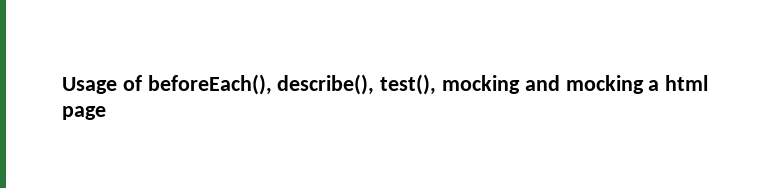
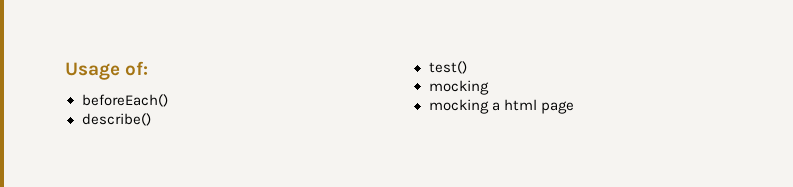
[122,74,560,95] of beforeEach(), describe(), test(), mocking and -> [125,61,149,76] [81,94,168,107] [81,113,151,126] [428,61,467,74] [428,80,489,95] of: // beforeEach() // describe() // test() // mocking //

